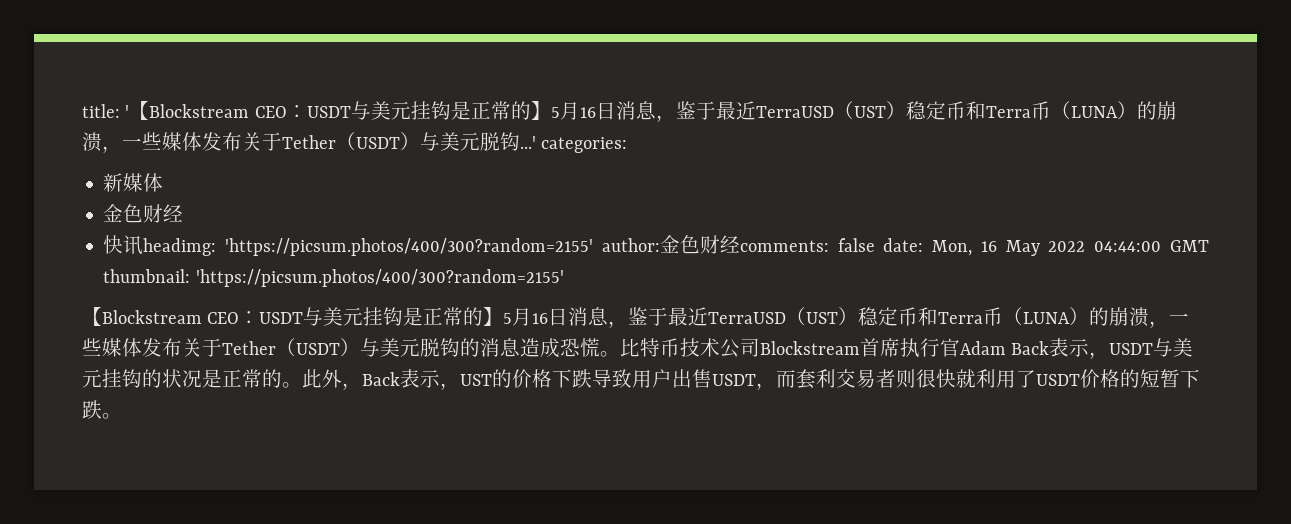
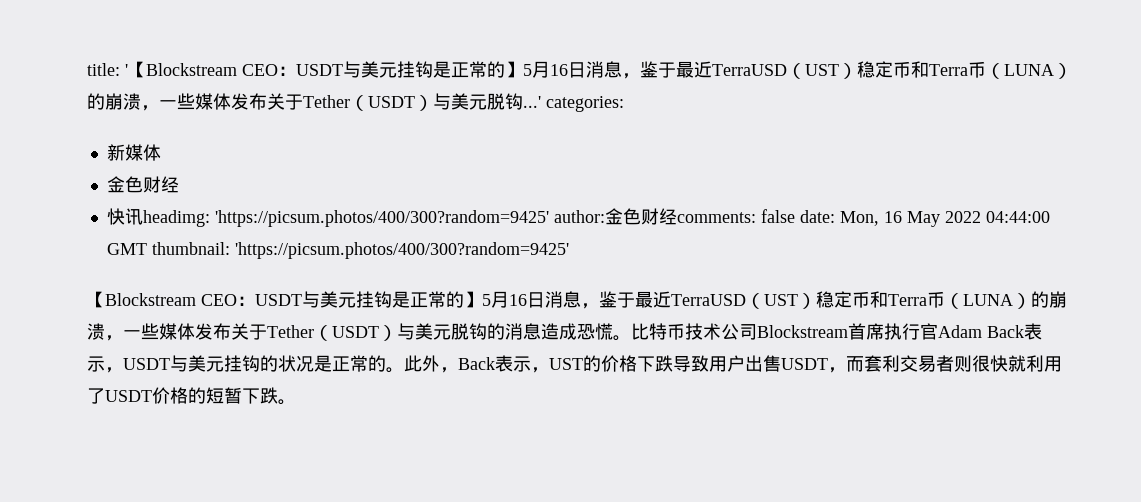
[225,238,594,256] 'https://picsum.photos/400/300?random=2155' -> [214,210,549,227] 'https://picsum.photos/400/300?random=9425'
[195,269,564,287] 'https://picsum.photos/400/300?random=2155' -> [234,242,569,259] 'https://picsum.photos/400/300?random=9425'

